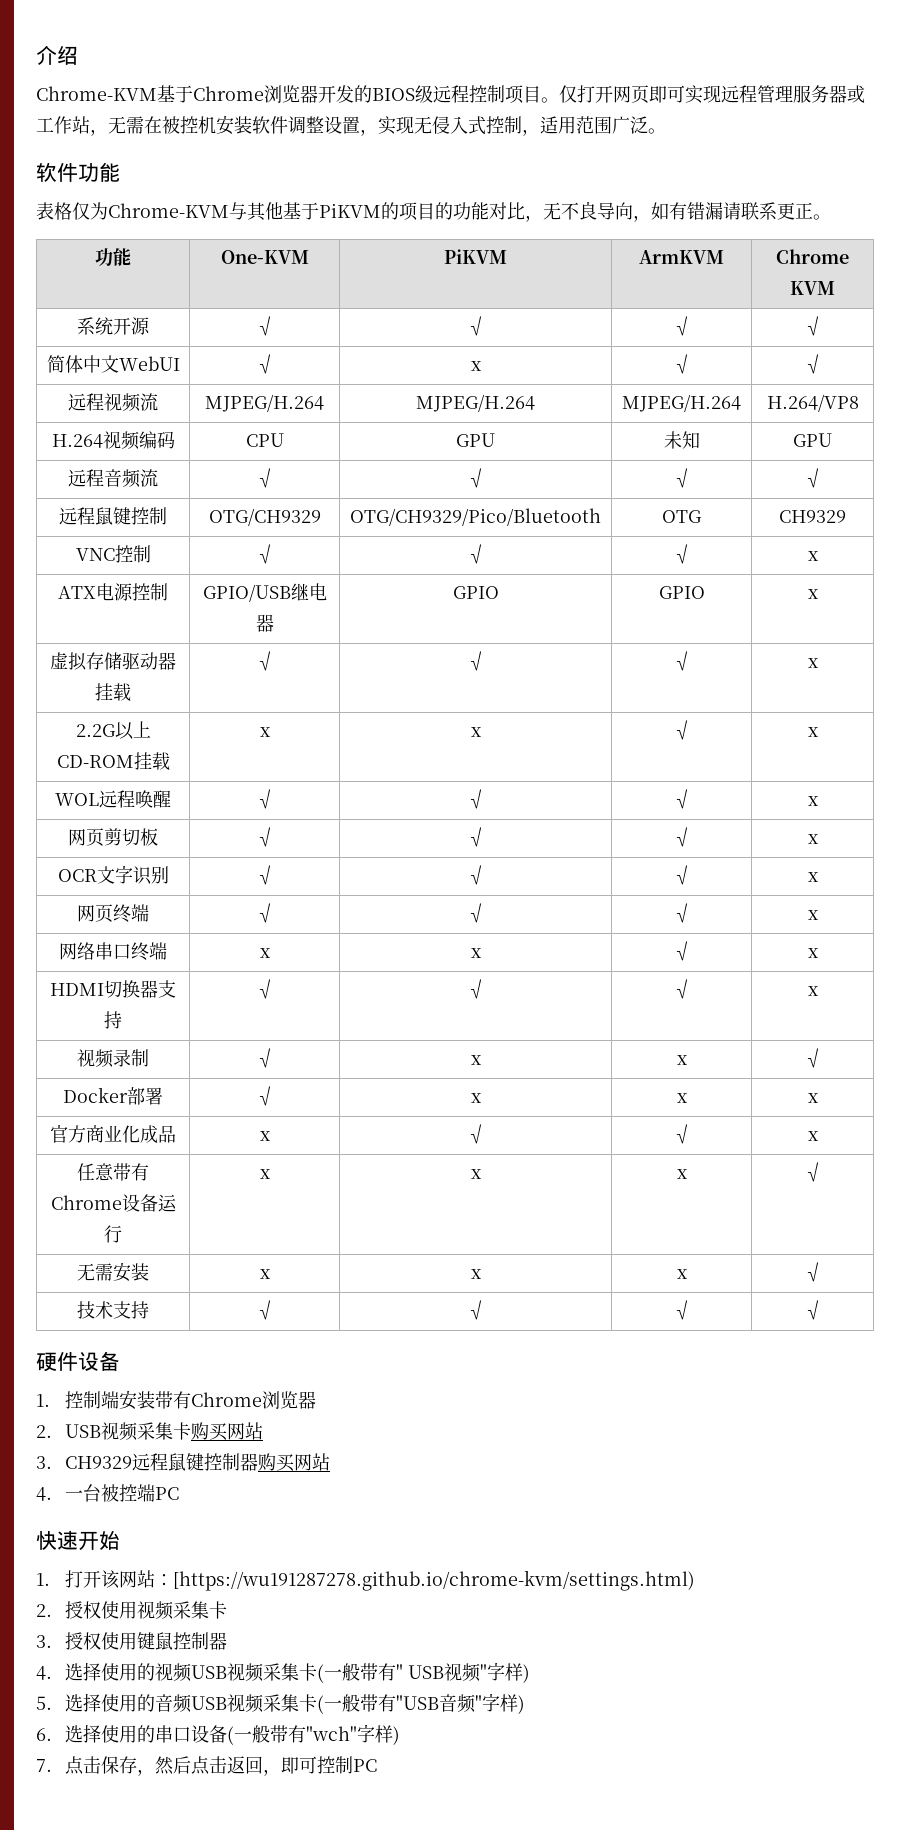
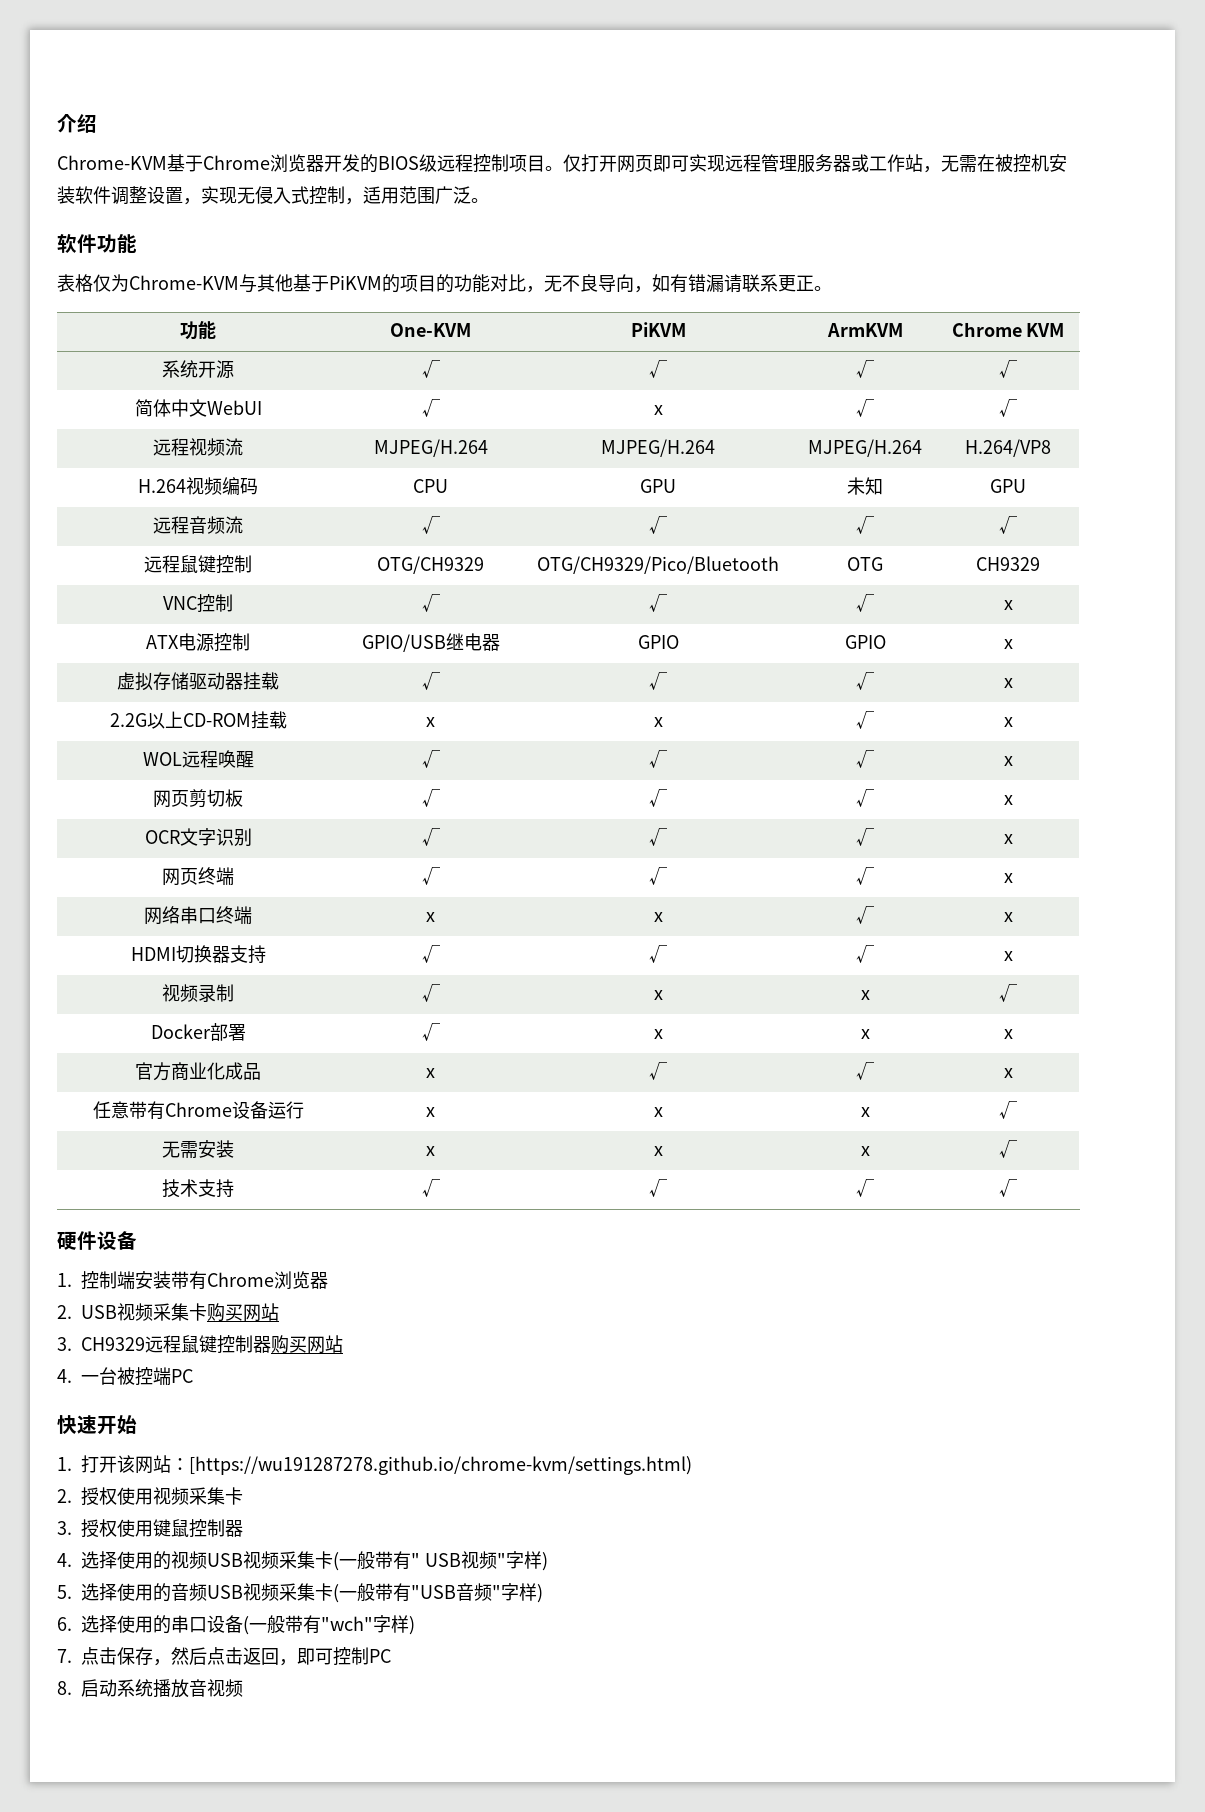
(377, 1765) none -> [57,1679,243,1698] // 8.启动系统播放音视频

